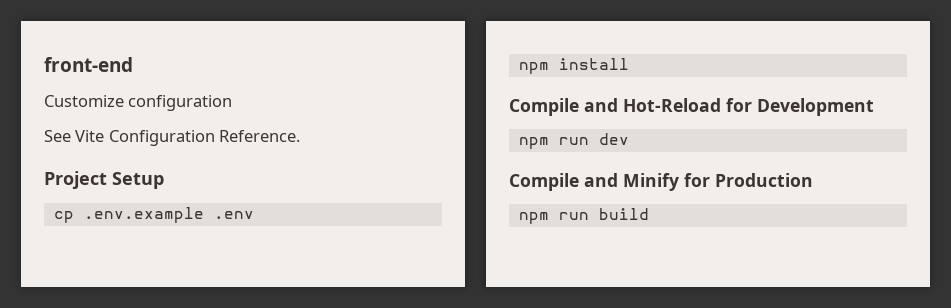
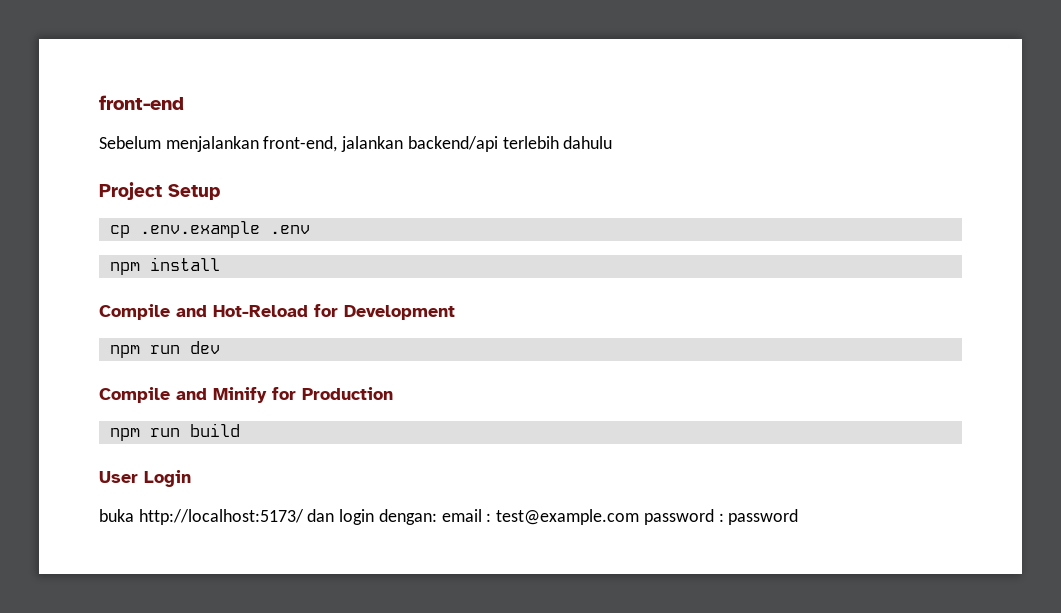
[44,95,233,111] [44,130,301,146] Customize configuration // See Vite Configuration Reference. -> [99,136,613,152] Sebelum menjalankan front-end, jalankan backend/api terlebih dahulu
(649, 214) none -> [99,470,191,487] [99,509,799,525] // User Login // buka http://localhost:5173/ dan login dengan: email : test@example.com password : password

